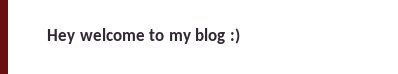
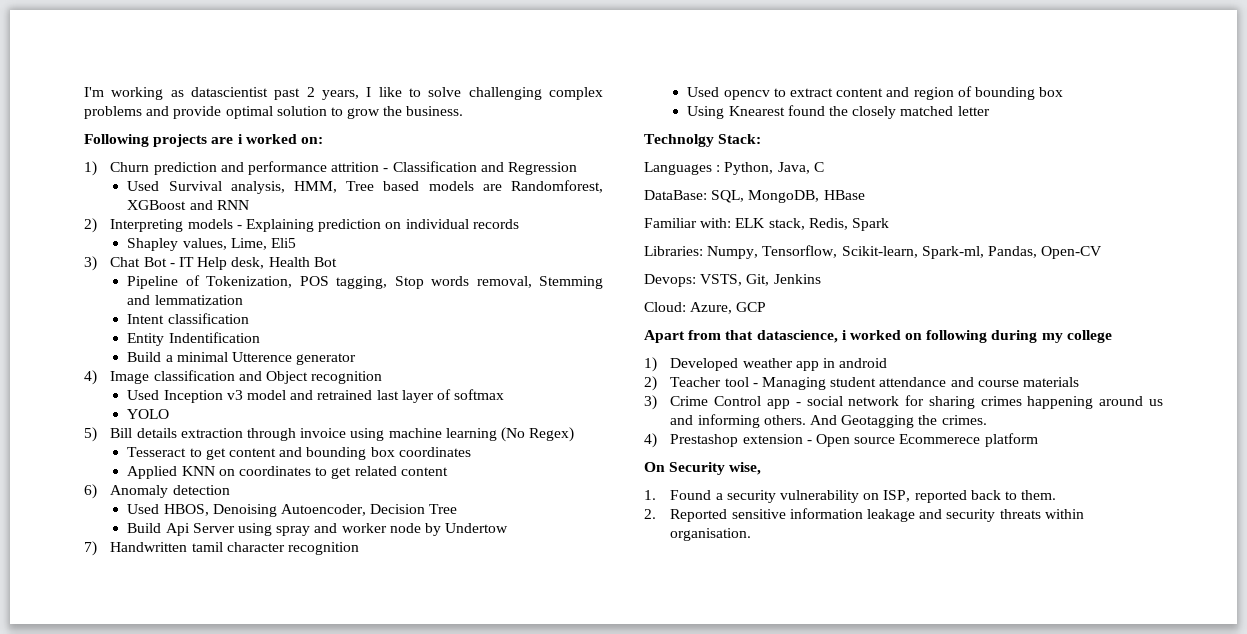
[47,28,240,44] Hey welcome to my blog :) -> [84,87,603,100] [84,106,464,119] [84,134,323,147] [84,161,577,176] [127,180,603,194] [127,200,249,210] [84,218,519,233] [127,238,296,251] [84,256,337,271] [127,275,603,289] [127,295,243,305] [127,313,249,324] [127,332,260,346] [127,352,357,365] [84,370,383,385] [127,389,505,403] [127,409,170,419] [84,427,575,442] [127,447,471,460] [127,466,448,479] [84,484,230,499] [127,504,458,517] [127,523,509,536] [84,541,359,556] [687,86,1064,100] [687,105,990,119] [644,134,762,147] [644,162,824,175] [644,190,865,203] [644,218,889,231] [644,245,1103,259] [644,274,821,287] [644,302,767,314] [644,330,1112,343] [644,357,888,372] [644,376,1079,391] [644,395,1163,410] [670,414,987,428] [644,433,1038,448] [644,462,762,475] [644,490,1057,503] [644,508,1084,522] [670,528,752,541] I'm working as datascientist past 2 years, I like to solve challenging complex problems and provide optimal solution to grow the business. // Following projects are i worked on: // 1) Churn prediction and performance attrition - Classification and Regression // Used Survival analysis, HMM, Tree based models are Randomforest, XGBoost and RNN // 2) Interpreting models - Explaining prediction on individual records // Shapley values, Lime, Eli5 // 3) Chat Bot - IT Help desk, Health Bot // Pipeline of Tokenization, POS tagging, Stop words removal, Stemming and lemmatization // Intent classification // Entity Indentification // Build a minimal Utterence generator // 4) Image classification and Object recognition // Used Inception v3 model and retrained last layer of softmax // YOLO // 5) Bill details extraction through invoice using machine learning (No Regex) // Tesseract to get content and bounding box coordinates // Applied KNN on coordinates to get related content // 6) Anomaly detection // Used HBOS, Denoising Autoencoder, Decision Tree // Build Api Server using spray and worker node by Undertow // 7) Handwritten tamil character recognition // Used opencv to extract content and region of bounding box // Using Knearest found the closely matched letter // Technolgy Stack: // Languages : Python, Java, C // DataBase: SQL, MongoDB, HBase // Familiar with: ELK stack, Redis, Spark // Libraries: Numpy, Tensorflow, Scikit-learn, Spark-ml, Pandas, Open-CV // Devops: VSTS, Git, Jenkins // Cloud: Azure, GCP // Apart from that datascience, i worked on following during my college // 1) Developed weather app in android // 2) Teacher tool - Managing student attendance and course materials // 3) Crime Control app - social network for sharing crimes happening around us and informing others. And Geotagging the crimes. // 4) Prestashop extension - Open source Ecommerece platform // On Security wise, // 1. Found a security vulnerability on ISP, reported back to them. // 2. Reported sensitive information leakage and security threats within organisation.

